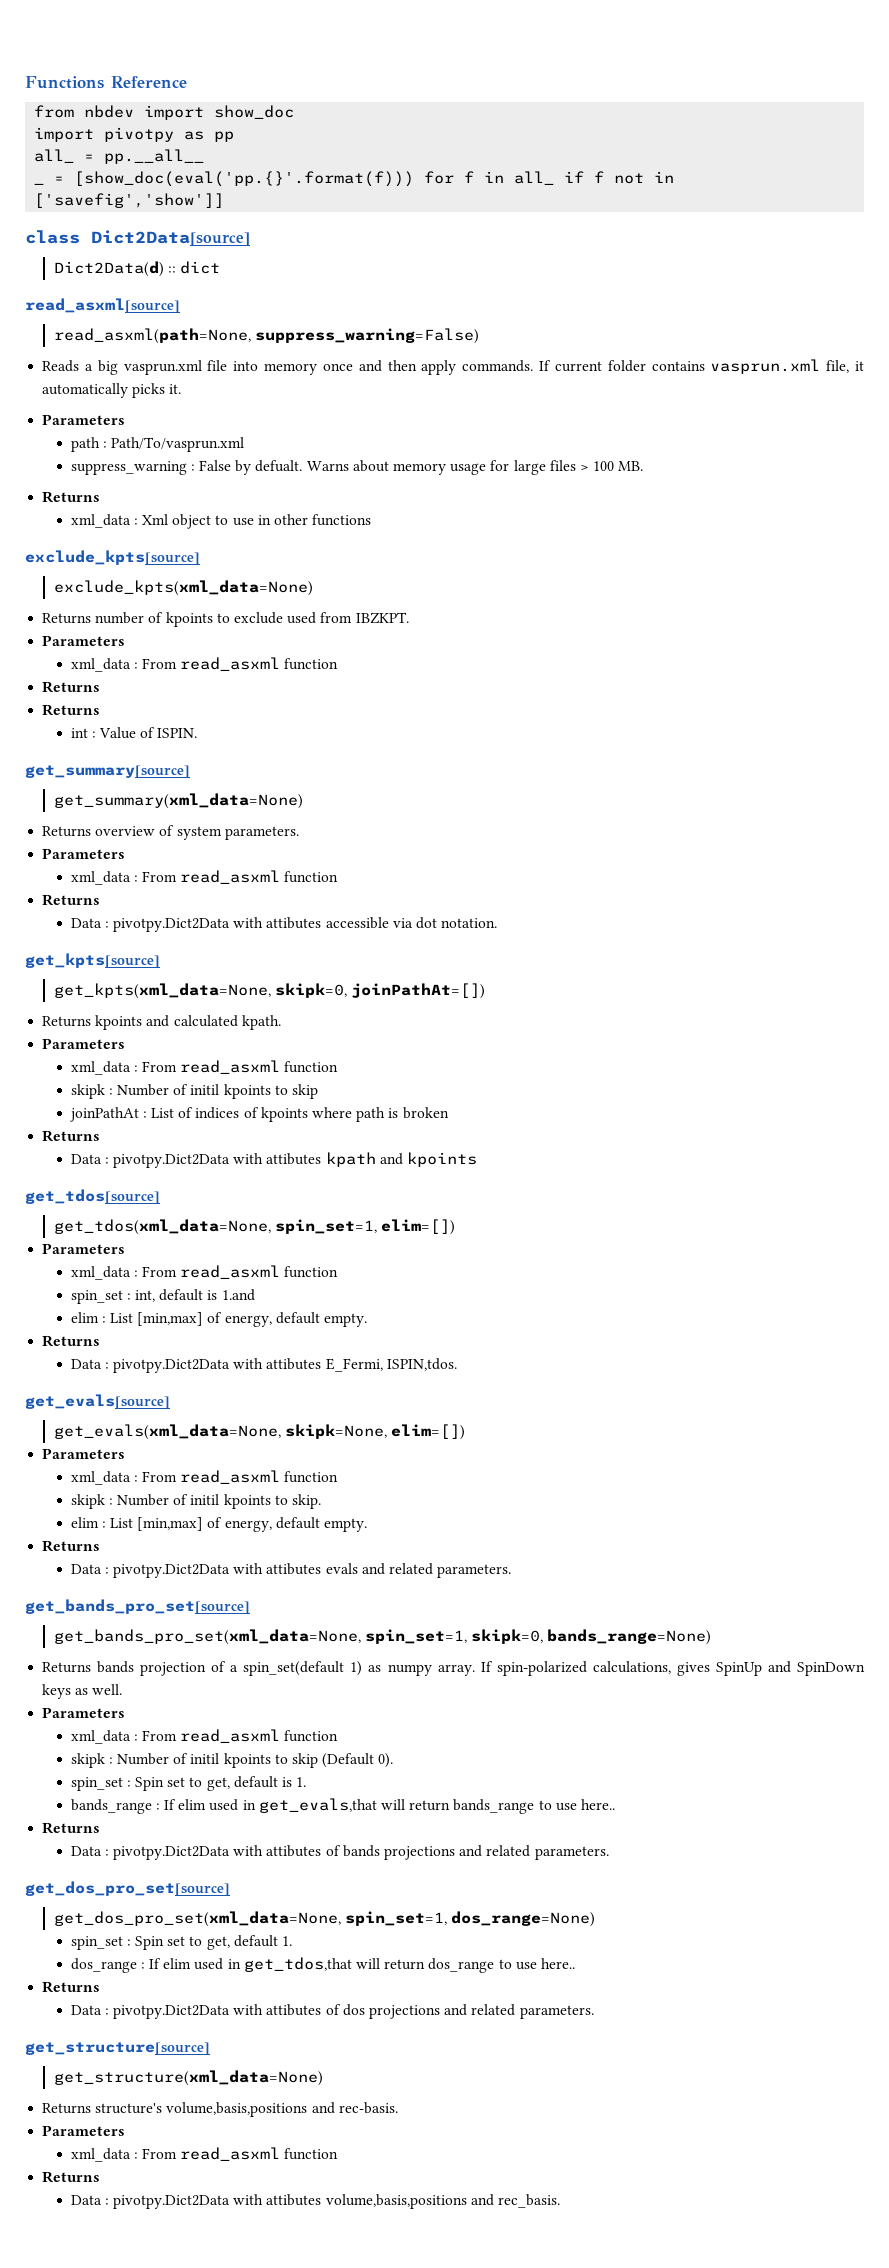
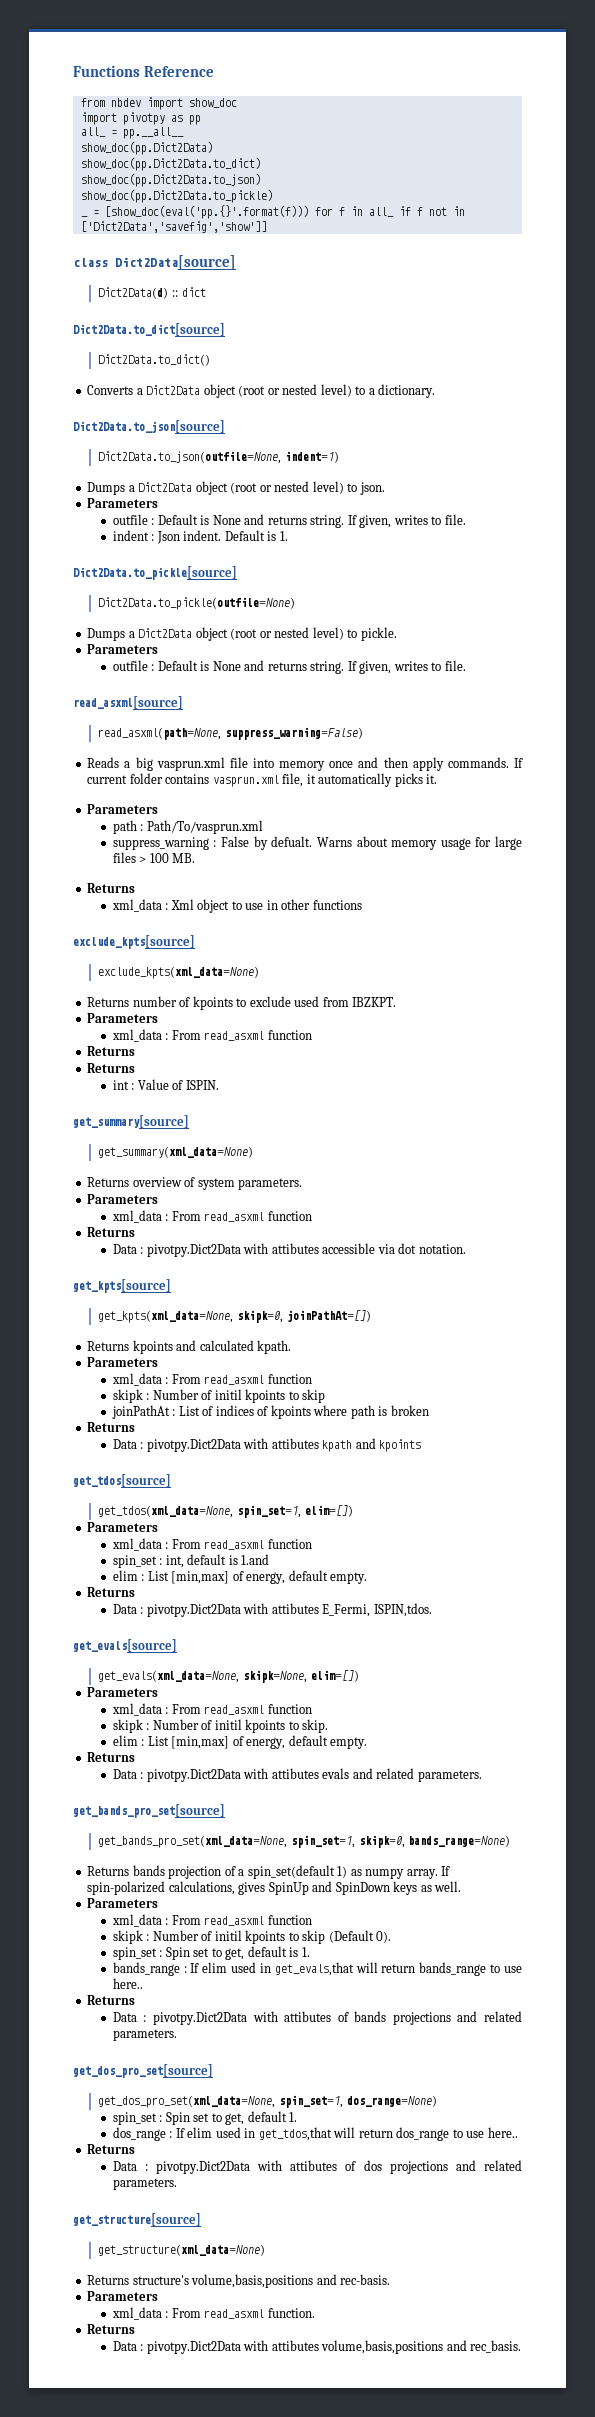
(205, 156) none -> [80,141,213,155] [80,157,261,171] [80,173,261,187] [80,189,273,203] // show_doc(pp.Dict2Data) // show_doc(pp.Dict2Data.to_dict) // show_doc(pp.Dict2Data.to_json) // show_doc(pp.Dict2Data.to_pickle)
[34,193,225,208] ['savefig','show']] -> [80,221,267,233] ['Dict2Data','savefig','show']]
(220, 267) none -> [73,323,225,336] [98,354,211,366] [87,384,436,398] [73,420,225,433] [98,451,339,464] [87,481,385,495] [87,498,159,508] [112,514,466,528] [112,530,288,544] [73,566,237,580] [98,597,296,610] [87,627,397,641] [87,644,159,654] [112,660,466,674] // Dict2Data.to_dict[source] // Dict2Data.to_dict() // Converts a Dict2Data object (root or nested level) to a dictionary. // Dict2Data.to_json[source] // Dict2Data.to_json(outfile=None, indent=1) // Dumps a Dict2Data object (root or nested level) to json. // Parameters // outfile : Default is None and returns string. If given, writes to file. // indent : Json indent. Default is 1. // Dict2Data.to_pickle[source] // Dict2Data.to_pickle(outfile=None) // Dumps a Dict2Data object (root or nested level) to pickle. // Parameters // outfile : Default is None and returns string. If given, writes to file.
[284,2148,339,2160] function -> [267,2308,315,2318] function.

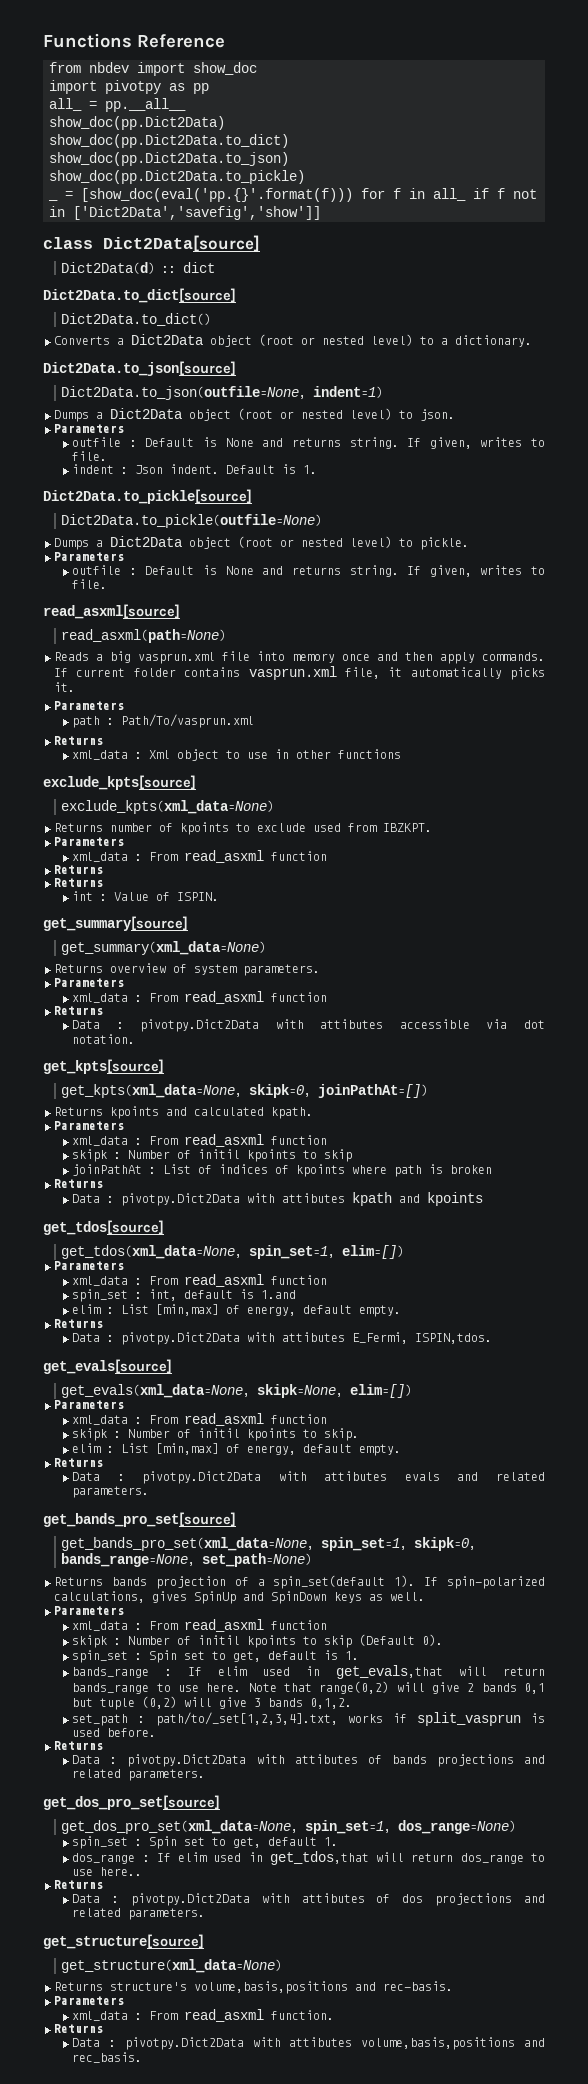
[98,727,363,740] read_asxml(path=None, suppress_warning=False) -> [61,629,227,643] read_asxml(path=None)
[112,836,522,850] [112,852,196,863] // suppress_warning : False by defualt. Warns about memory usage for large files > 100 MB. -> (255, 721) none
[408,1835,511,1847] bands_range=None) -> [61,1553,313,1567] bands_range=None, set_path=None)
[337,1866,438,1879] 1) as numpy array. -> [394,1575,416,1587] 1).
[112,1978,143,1989] here.. -> [206,1681,545,1694] [72,1696,353,1710] [72,1712,545,1726] [72,1728,157,1737] here. Note that range(0,2) will give 2 bands 0,1 but tuple (0,2) will give 3 bands 0,1,2. // set_path : path/to/_set[1,2,3,4].txt, works if split_vasprun is used before.

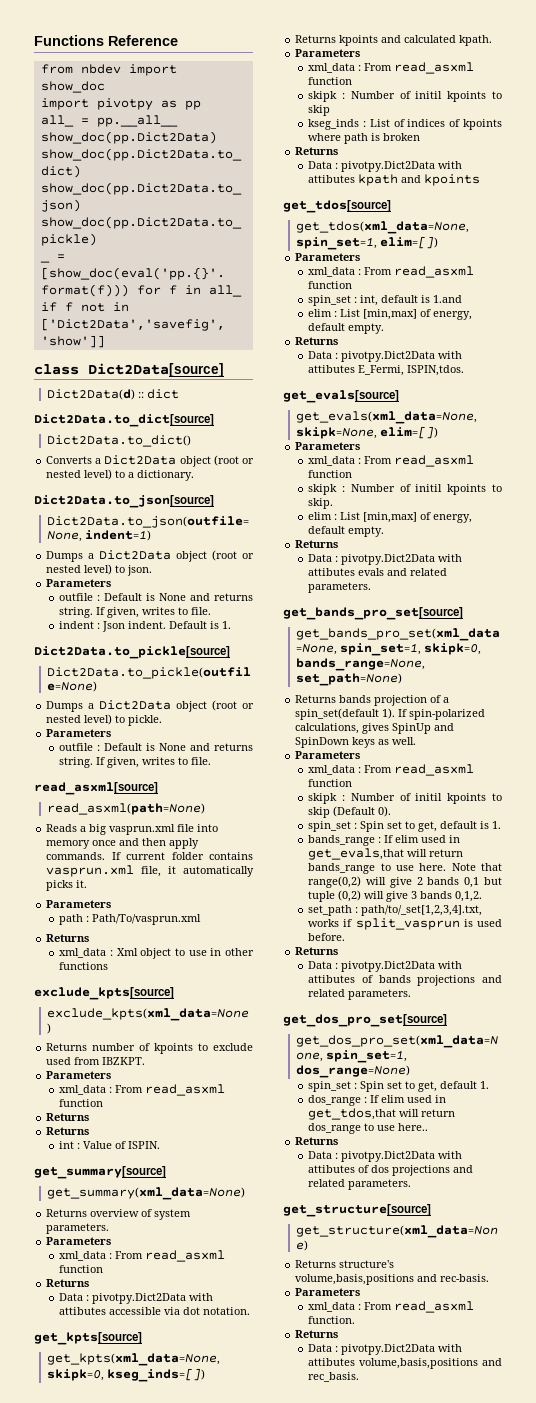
[318,1084,429,1098] joinPathAt=[]) -> [107,1368,206,1382] kseg_inds=[])
[72,1164,143,1176] joinPathAt -> [308,119,360,130] kseg_inds

